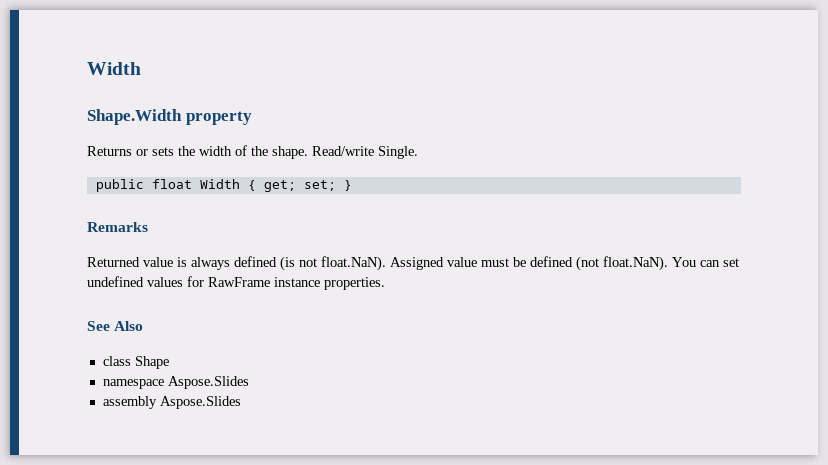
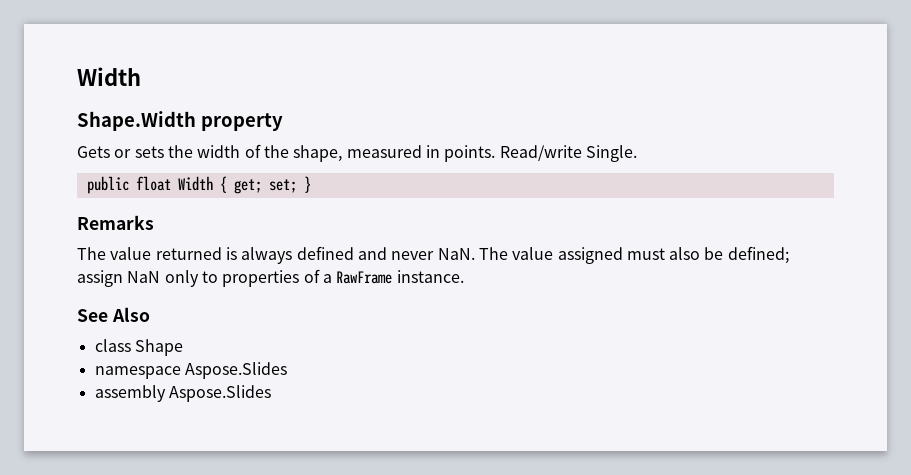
[87,146,132,156] Returns -> [77,146,110,158] Gets
[272,146,308,159] shape. -> [293,145,496,162] shape, measured in points.
[87,256,739,271] [87,276,385,290] Returned value is always defined (is not float.NaN). Assigned value must be defined (not float.NaN). You can set undefined values for RawFrame instance properties. -> [77,246,789,264] [77,269,464,287] The value returned is always defined and never NaN. The value assigned must also be defined; assign NaN only to properties of a RawFrame instance.

